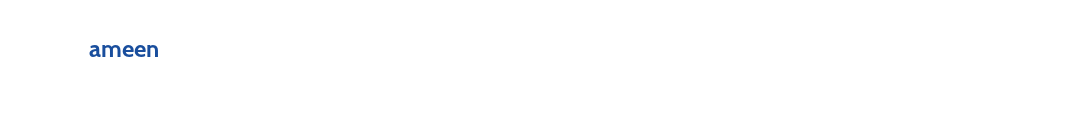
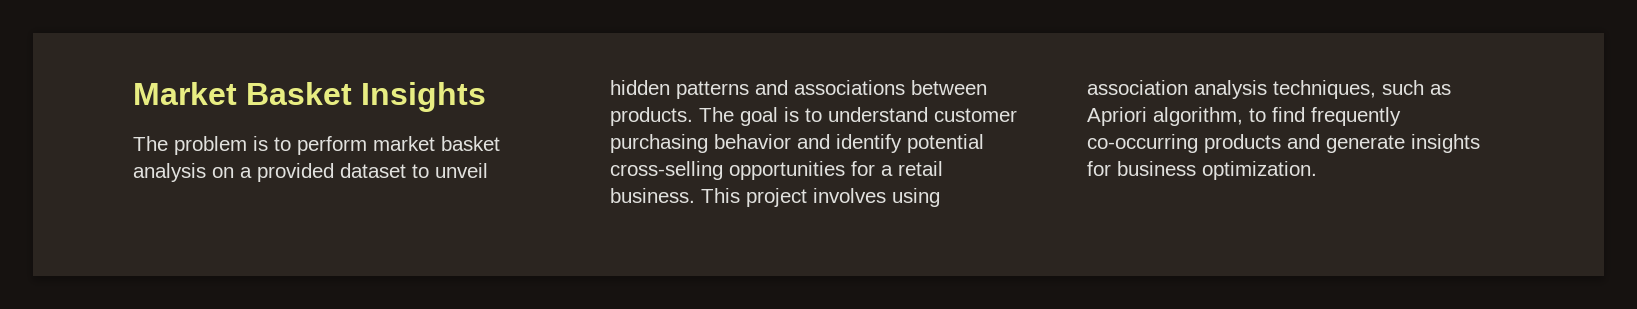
[89,45,159,57] ameen -> [133,82,486,112] [133,136,500,155] [133,163,488,182] [610,80,987,99] [610,107,1017,126] [610,134,984,153] [610,161,943,180] [610,188,940,207] [1087,80,1451,99] [1087,107,1401,126] [1087,134,1480,153] [1087,161,1317,180] Market Basket Insights // The problem is to perform market basket analysis on a provided dataset to unveil hidden patterns and associations between products. The goal is to understand customer purchasing behavior and identify potential cross-selling opportunities for a retail business. This project involves using association analysis techniques, such as Apriori algorithm, to find frequently co-occurring products and generate insights for business optimization.

